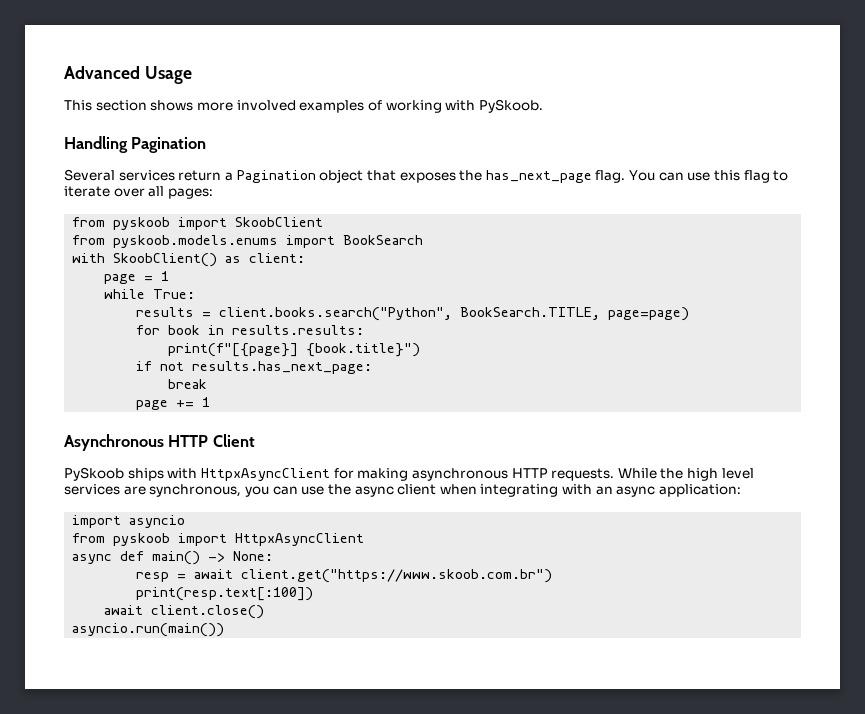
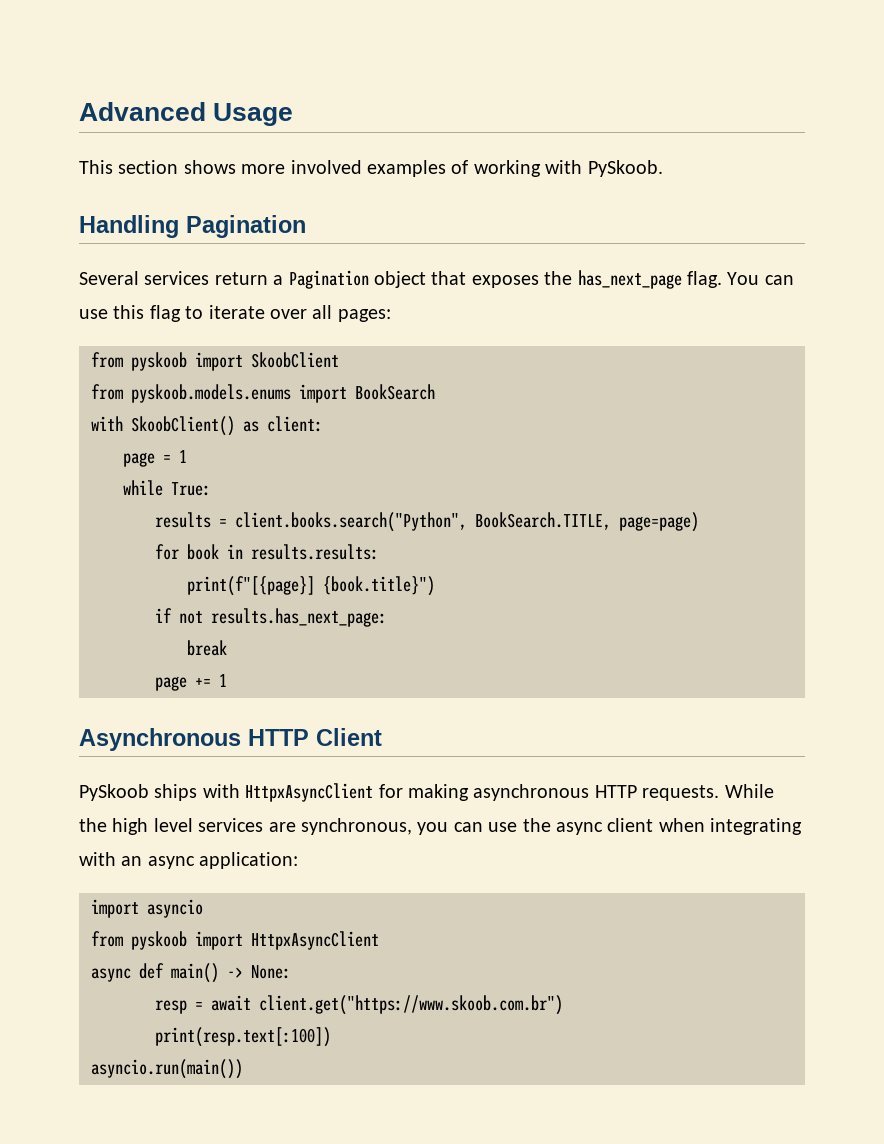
[104,605,265,619] // await client.close() -> (331, 1037) none

